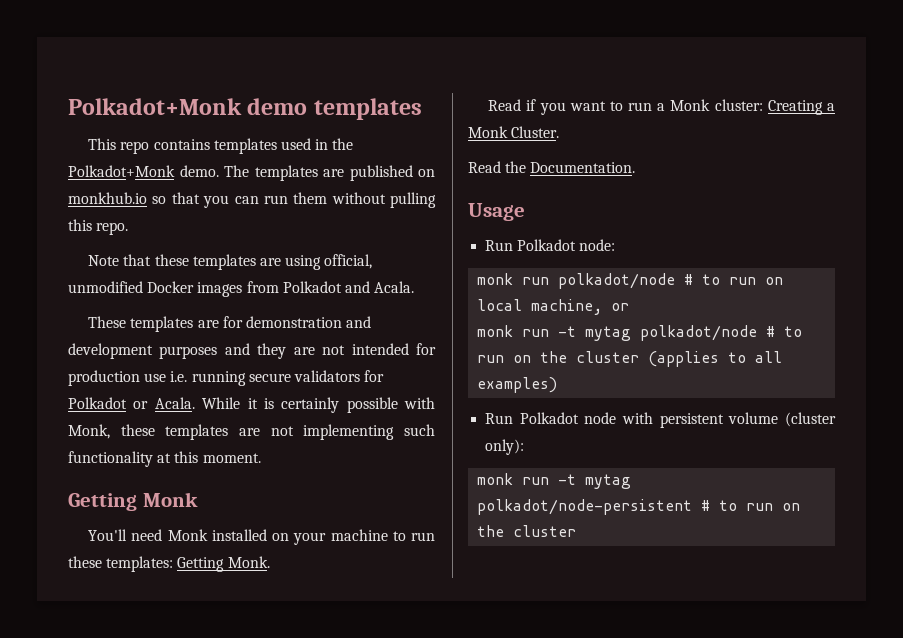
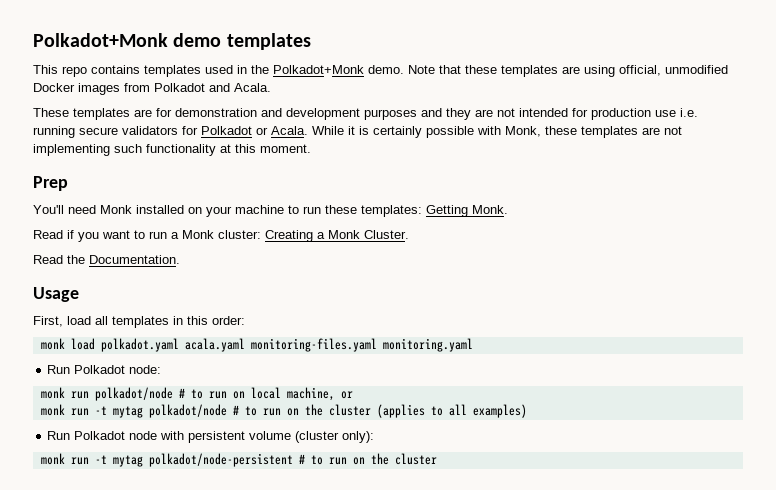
[224,165,435,181] [68,192,436,208] [68,219,129,235] The templates are published on monkhub.io so that you can run them without pulling this repo. // -> (404, 69) none
[68,492,198,511] Getting Monk -> [33,176,68,191] Prep
(525, 212) none -> [33,316,245,328] [40,338,473,352] // First, load all templates in this order: // monk load polkadot.yaml acala.yaml monitoring-files.yaml monitoring.yaml

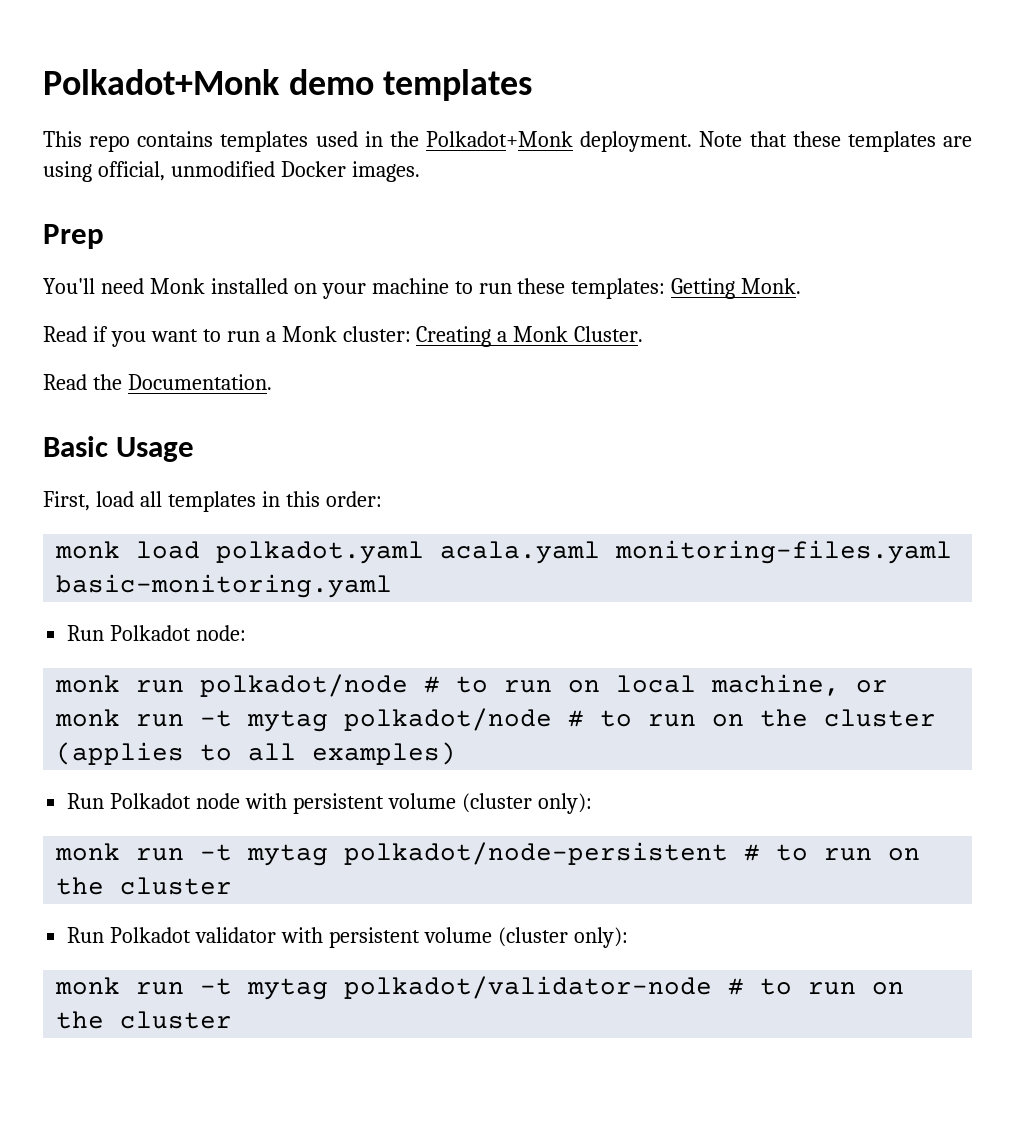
[368,65,404,74] demo. -> [580,131,693,152] deployment.
[78,83,271,95] [33,108,698,120] [33,126,682,138] [33,144,311,156] images from Polkadot and Acala. // These templates are for demonstration and development purposes and they are not intended for production use i.e. running secure validators for Polkadot or Acala. While it is certainly possible with Monk, these templates are not implementing such functionality at this moment. -> [351,161,420,182] images.
(180, 259) none -> [43,436,108,457] Basic
[382,338,473,352] monitoring.yaml -> [56,574,393,598] basic-monitoring.yaml
(437, 459) none -> [67,927,628,948] [55,976,905,1000] [56,1011,233,1029] // Run Polkadot validator with persistent volume (cluster only): // monk run -t mytag polkadot/validator-node # to run on the cluster

